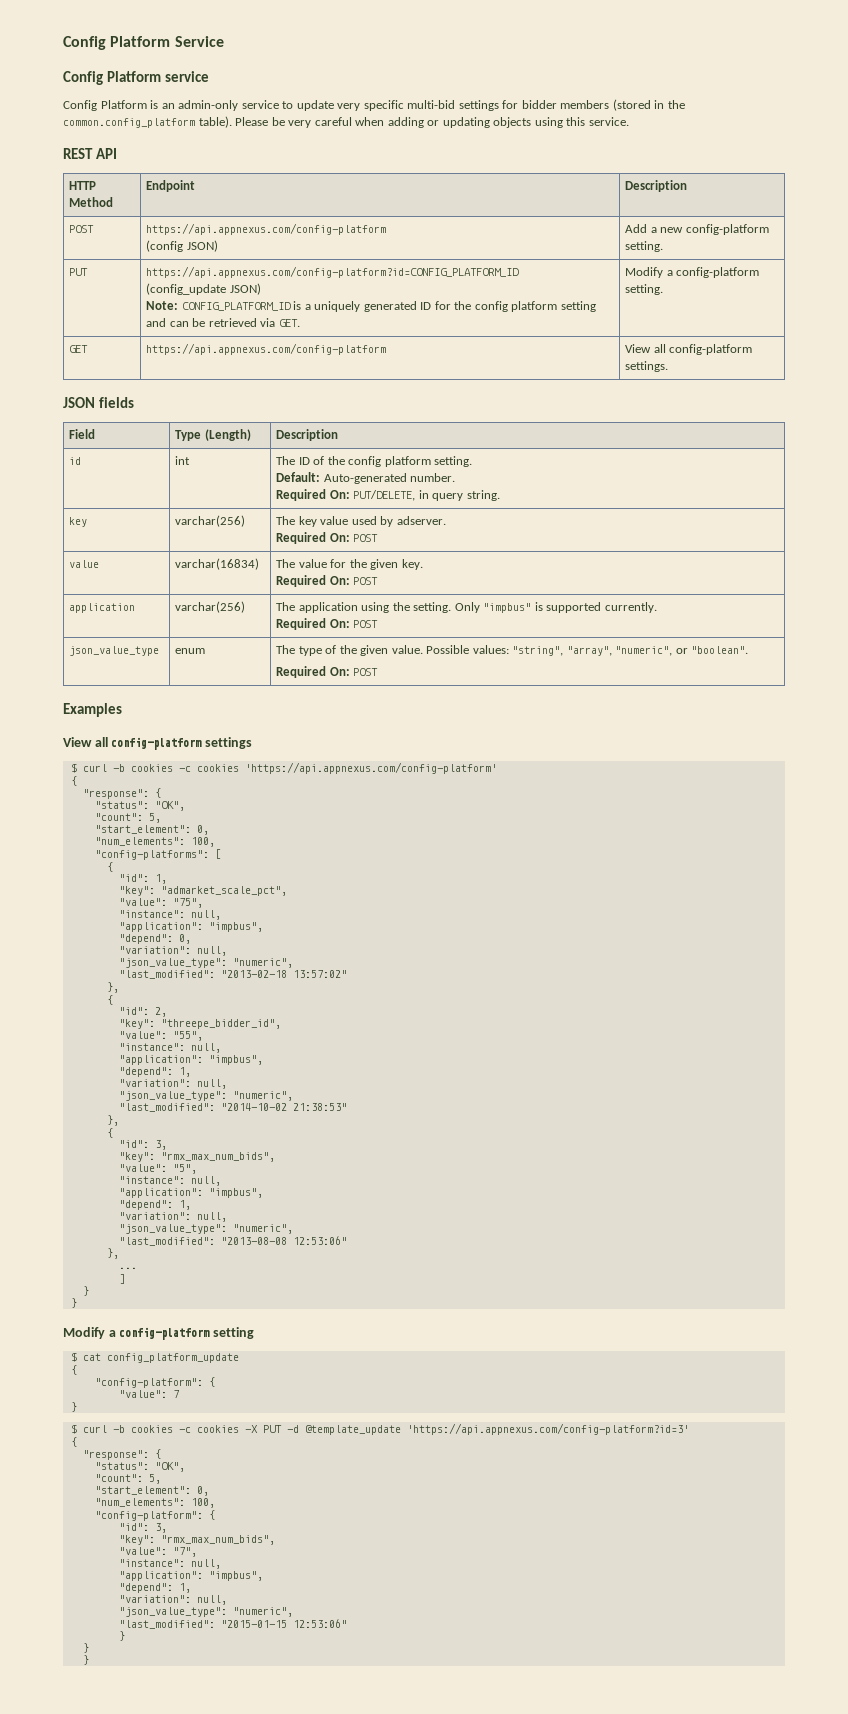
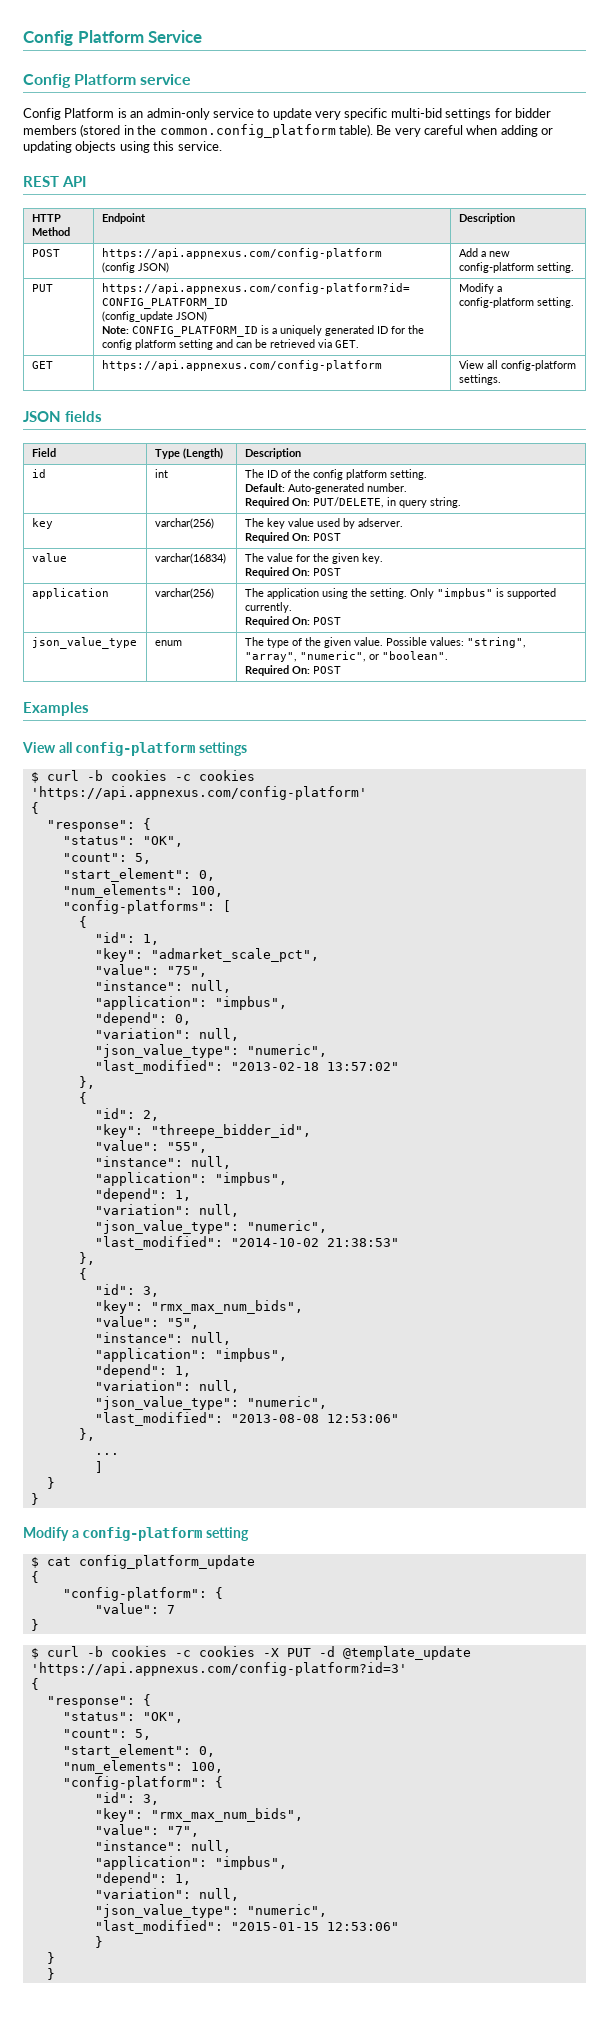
[235,117,285,126] Please be -> [376,125,392,135] Be

